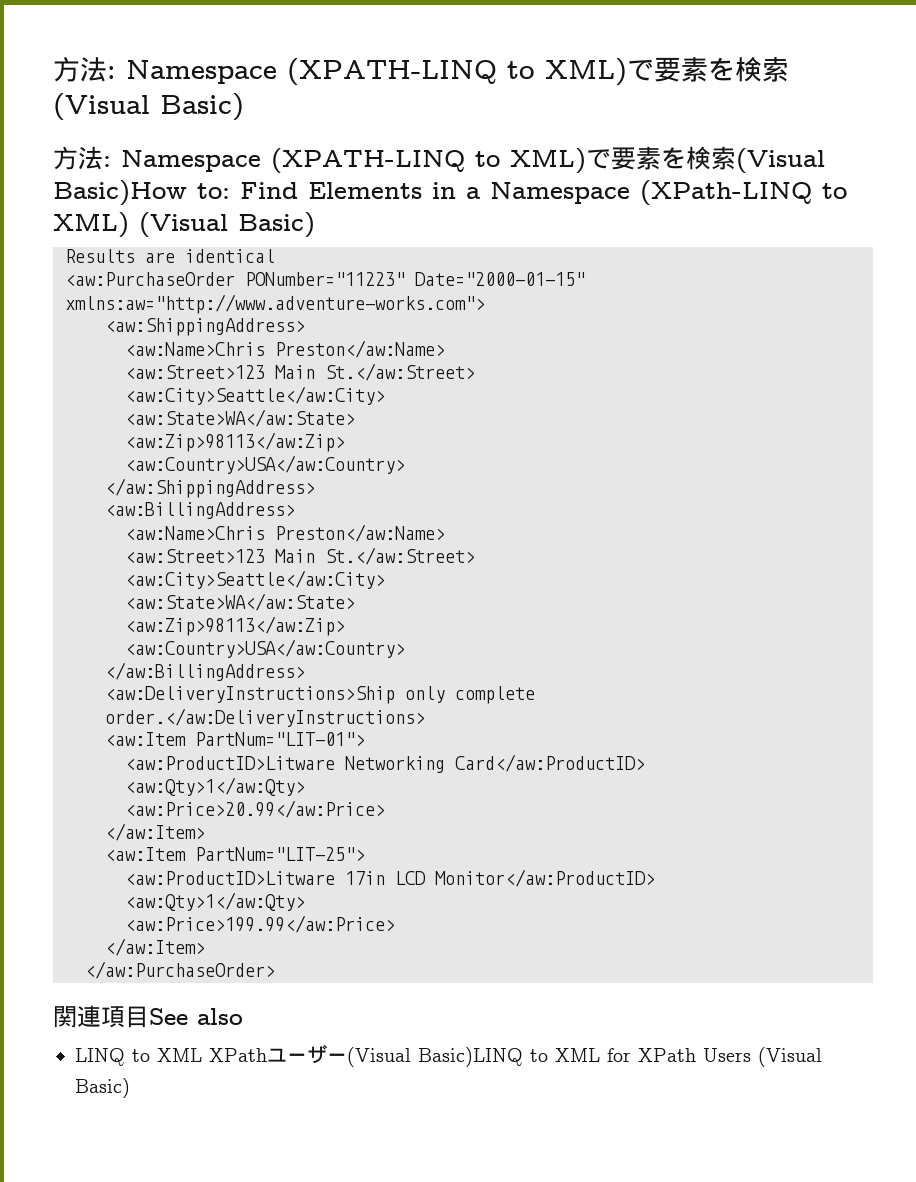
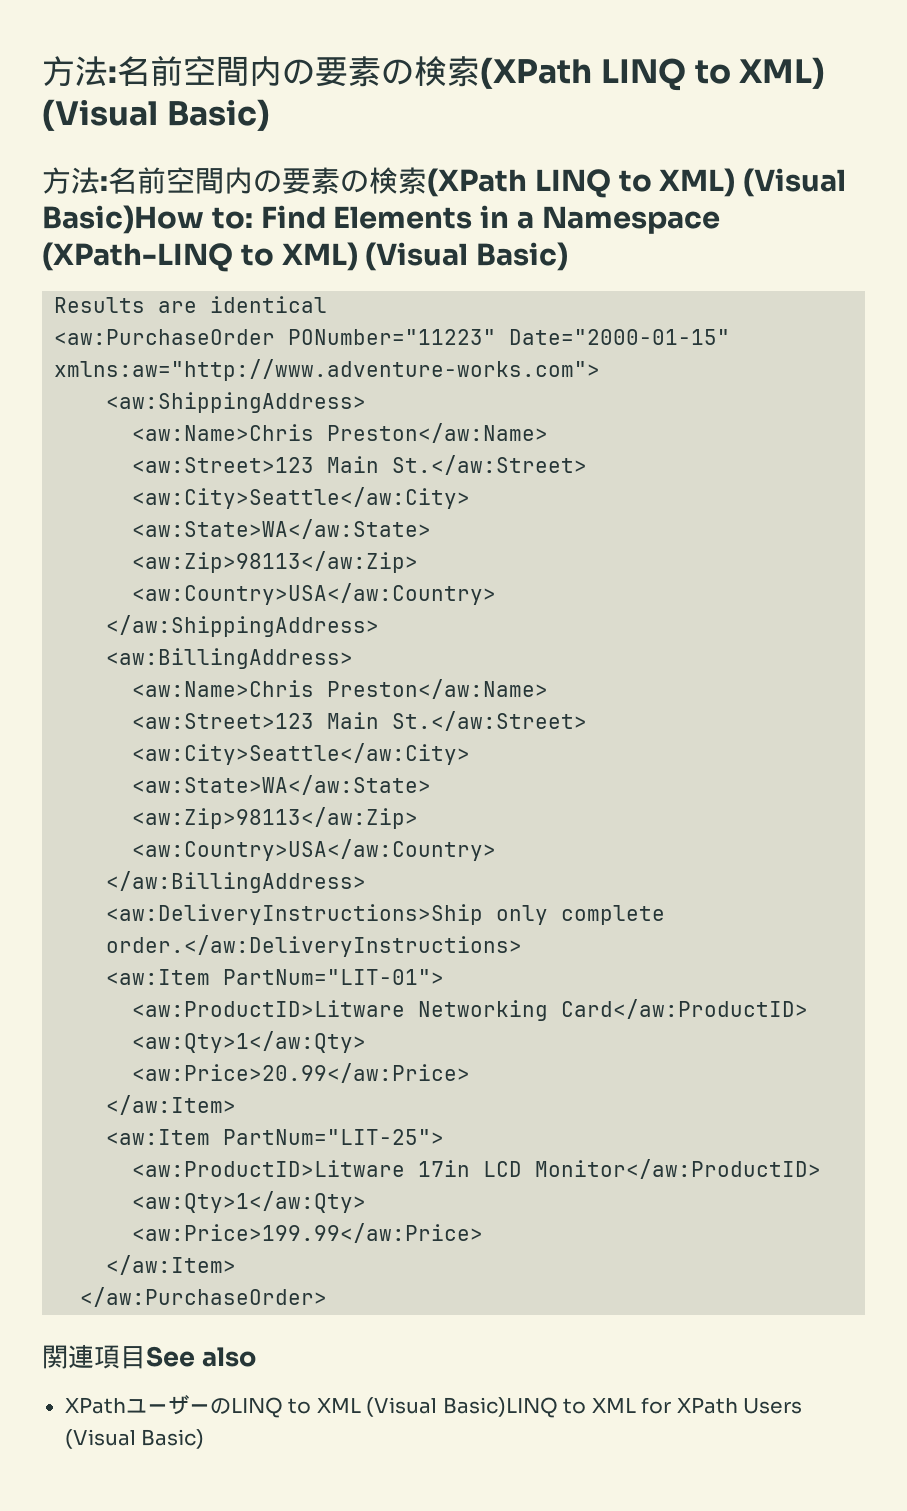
[53,57,789,86] [53,93,244,121] [53,146,736,174] 方法: Namespace (XPATH-LINQ to XML)で要素を検索(Visual Basic) // 方法: Namespace (XPATH-LINQ to XML)で要素を検索 -> [42,55,826,91] [42,99,270,131] [42,167,736,198] 方法:名前空間内の要素の検索(XPath LINQ to XML) (Visual Basic) // 方法:名前空間内の要素の検索(XPath LINQ to XML)
[75,1044,347,1066] LINQ to XML XPathユーザー -> [64,1395,361,1418] XPathユーザーのLINQ to XML

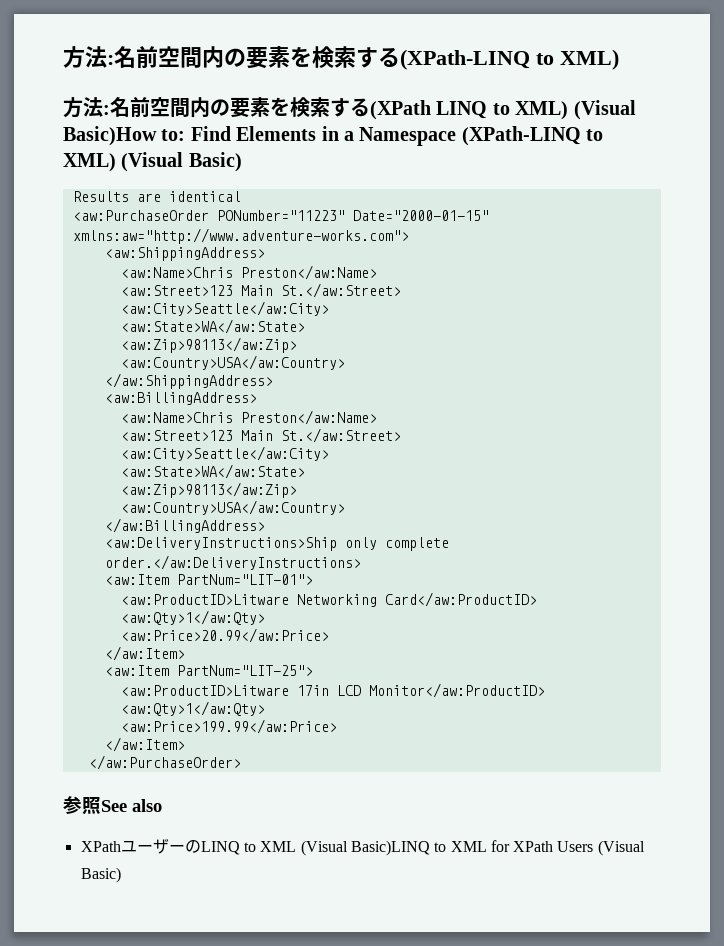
[42,55,826,91] [42,99,270,131] [42,167,427,194] 方法:名前空間内の要素の検索(XPath LINQ to XML) (Visual Basic) // 方法:名前空間内の要素の検索 -> [63,46,619,70] [63,97,370,118] 方法:名前空間内の要素を検索する(XPath-LINQ to XML) // 方法:名前空間内の要素を検索する
[42,1344,146,1369] 関連項目 -> [63,796,101,815] 参照

